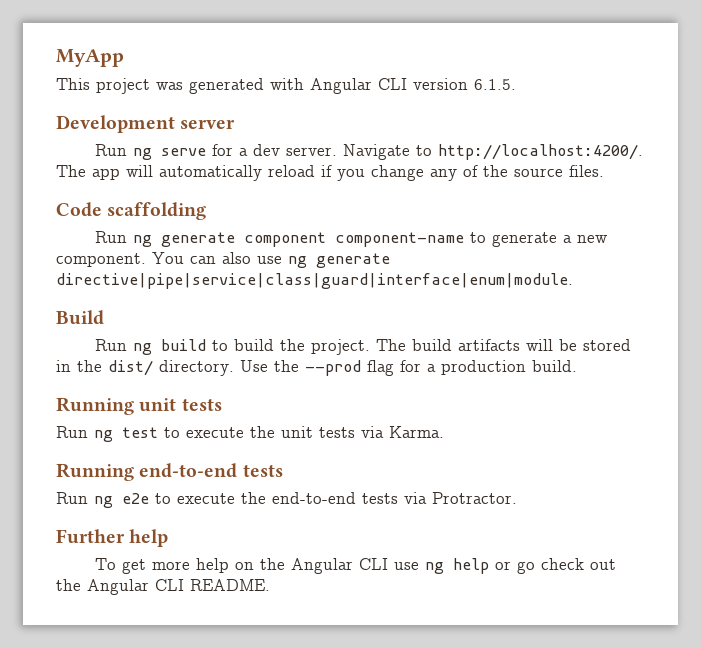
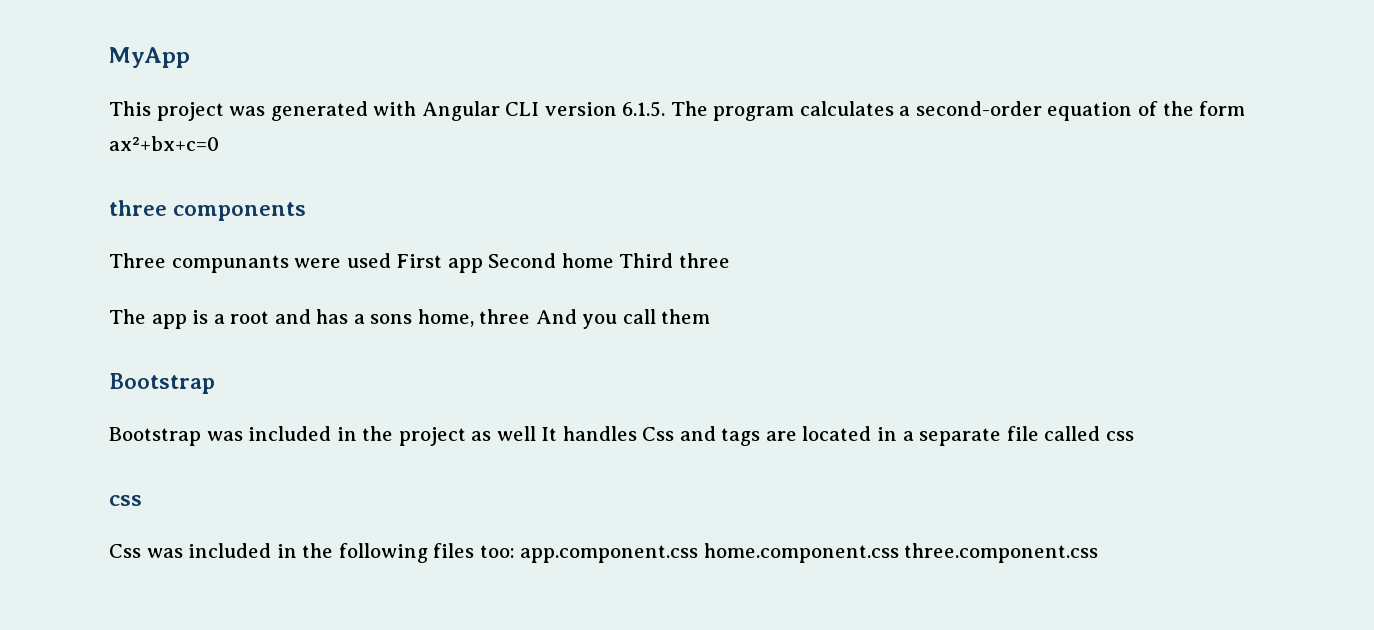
[56,115,236,133] [94,144,643,160] [56,165,604,181] [56,202,207,220] [94,231,608,247] [56,252,390,268] [56,273,573,289] [56,310,104,325] [94,339,631,355] [56,360,577,376] [56,397,222,415] [56,426,444,442] [56,463,283,481] [56,492,517,508] [56,529,169,547] [94,558,616,574] [56,579,270,595] // Development server // Run ng serve for a dev server. Navigate to http://localhost:4200/. The app will automatically reload if you change any of the source files. // Code scaffolding // Run ng generate component component-name to generate a new component. You can also use ng generate directive|pipe|service|class|guard|interface|enum|module. // Build // Run ng build to build the project. The build artifacts will be stored in the dist/ directory. Use the --prod flag for a production build. // Running unit tests // Run ng test to execute the unit tests via Karma. // Running end-to-end tests // Run ng e2e to execute the end-to-end tests via Protractor. // Further help // To get more help on the Angular CLI use ng help or go check out the Angular CLI README. -> [670,101,1246,121] [109,136,219,151] [109,200,307,221] [109,253,730,273] [109,309,711,329] [109,373,215,394] [109,426,1134,446] [109,495,142,506] [109,543,1099,563] The program calculates a second-order equation of the form ax²+bx+c=0 // three components // Three compunants were used First app Second home Third three // The app is a root and has a sons home, three And you call them // Bootstrap // Bootstrap was included in the project as well It handles Css and tags are located in a separate file called css // css // Css was included in the following files too: app.component.css home.component.css three.component.css

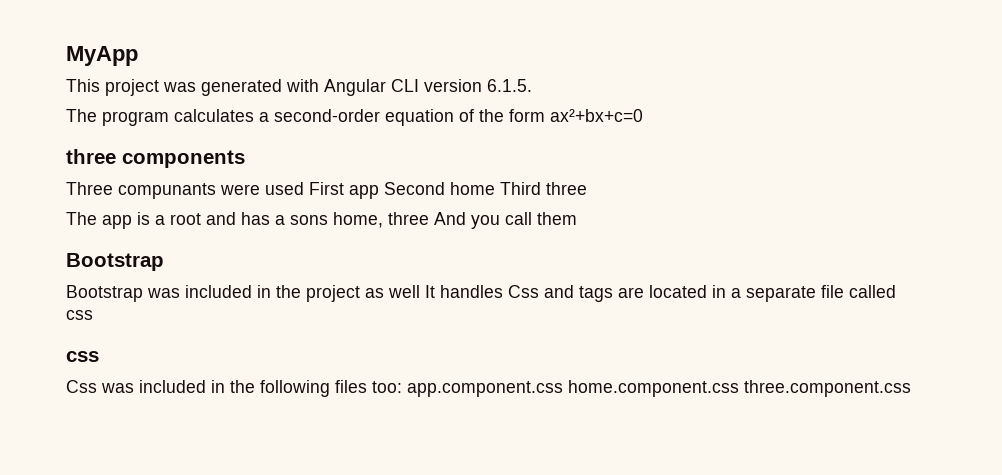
(666, 109) none -> (532, 85) //

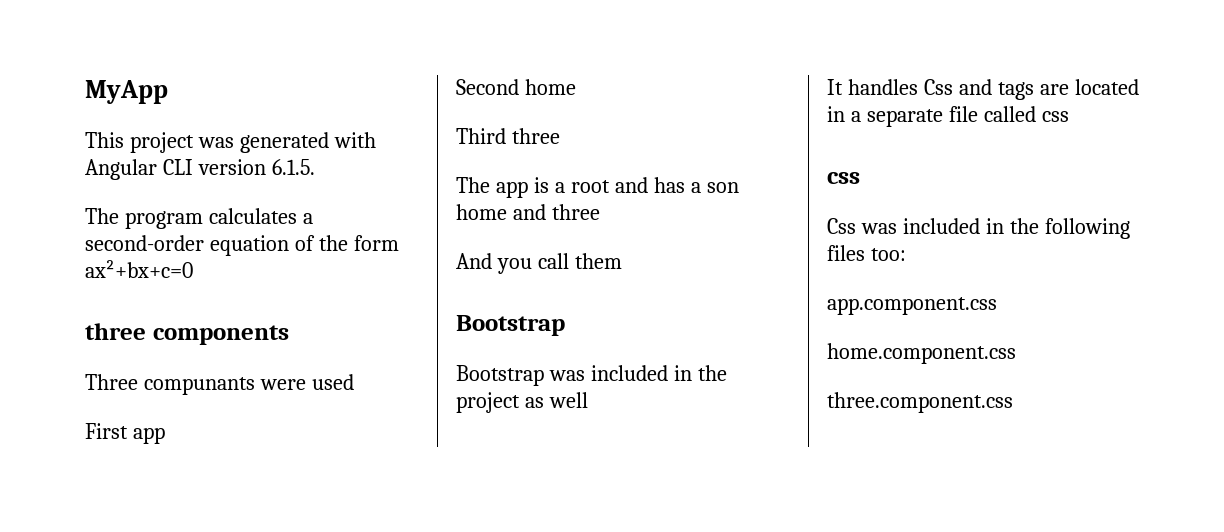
(304, 188) none -> (354, 382) //
(379, 192) none -> (165, 435) //
(495, 188) none -> (576, 87) //
[290,212,429,228] sons home, three -> [706,182,739,193] [456,204,600,220] son home and three //
(420, 291) none -> (588, 400) //
(402, 387) none -> (906, 254) //
(563, 389) none -> (997, 306) //
(739, 388) none -> (1016, 353) //

